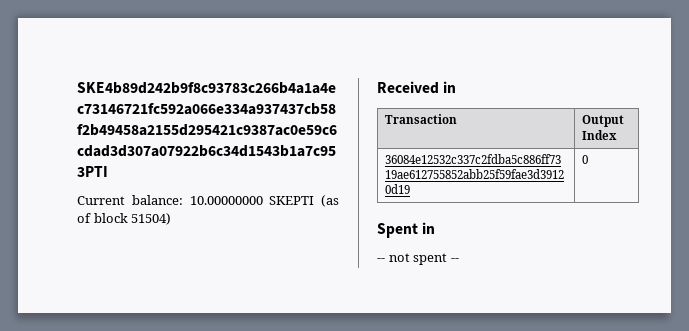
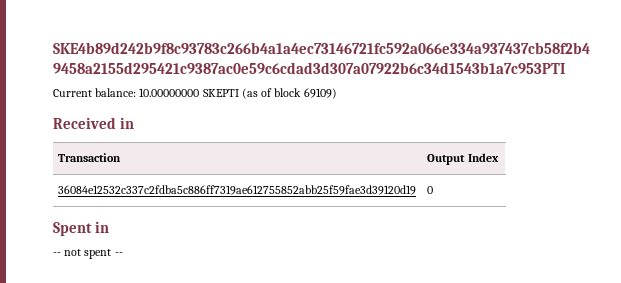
[131,213,172,225] 51504) -> [303,88,337,99] 69109)

